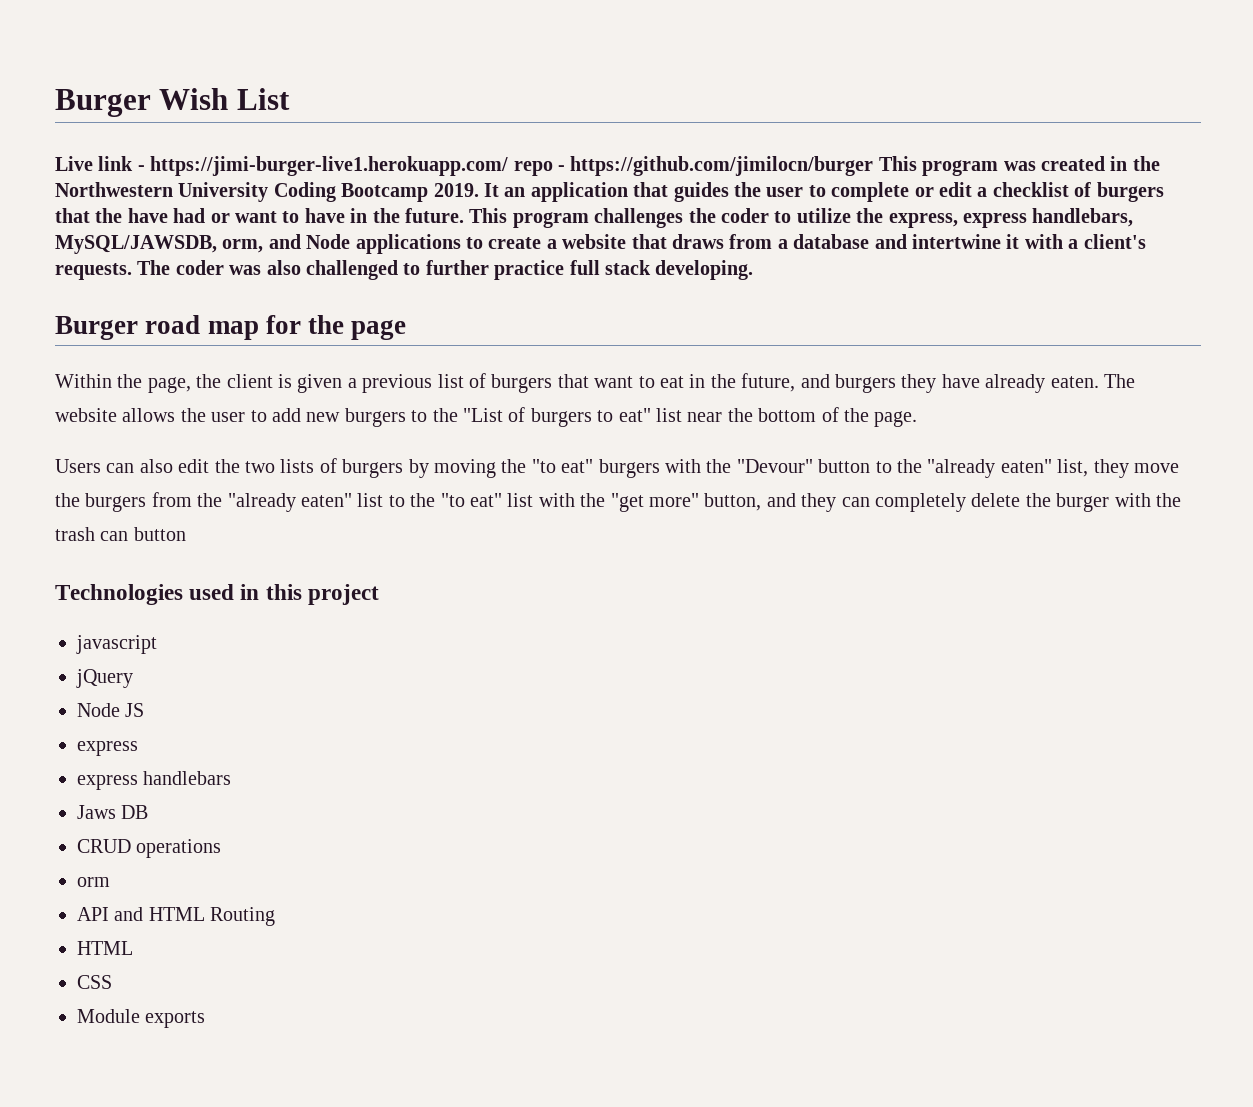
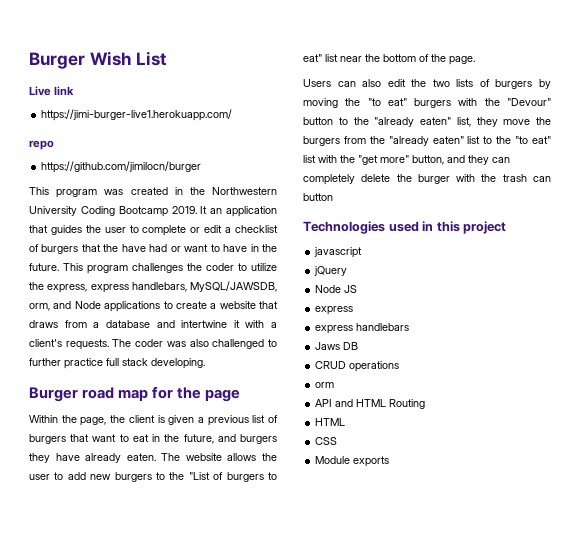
[137,165,145,171] - -> (75, 90) //
(509, 166) none -> (233, 115) //
[558,165,565,171] - -> (54, 145) //
(874, 166) none -> (202, 167) //

